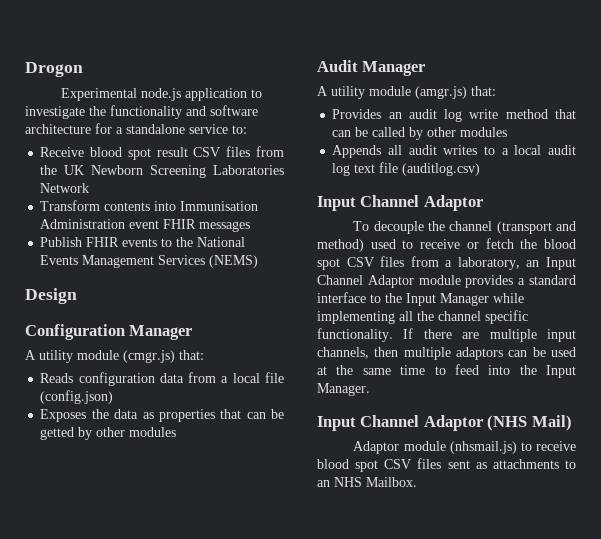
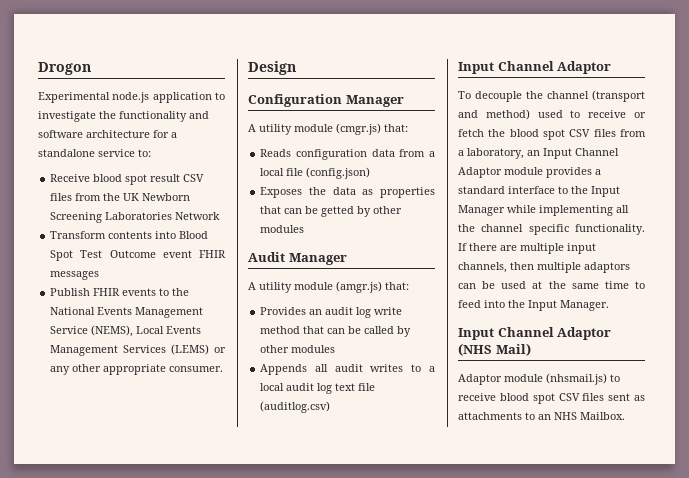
[180,201,259,211] [40,219,126,229] Immunisation Administration -> [179,231,209,239] [50,250,156,261] Blood Spot Test Outcome
[158,255,259,268] Services (NEMS) -> [50,325,202,337] [50,344,226,356] [50,364,224,375] Service (NEMS), Local Events Management Services (LEMS) or any other appropriate consumer.

